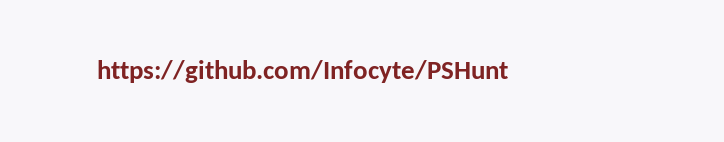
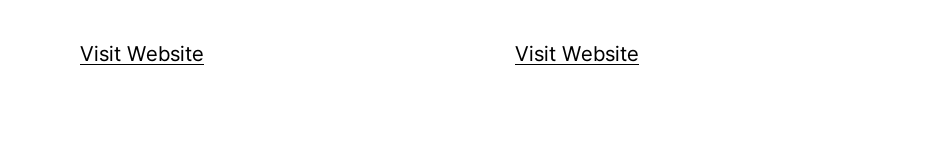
[97,60,508,83] https://github.com/Infocyte/PSHunt -> [80,45,204,62] [515,45,639,62] Visit Website // Visit Website

